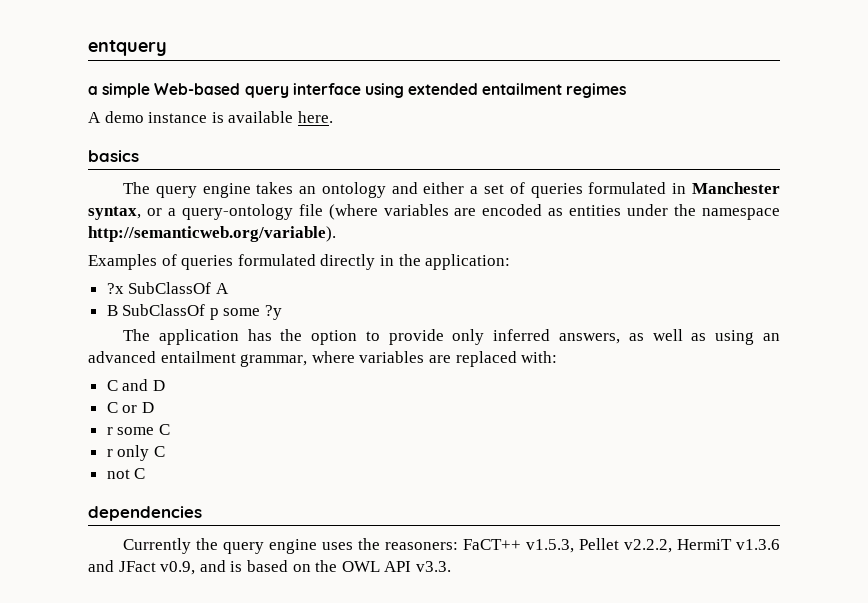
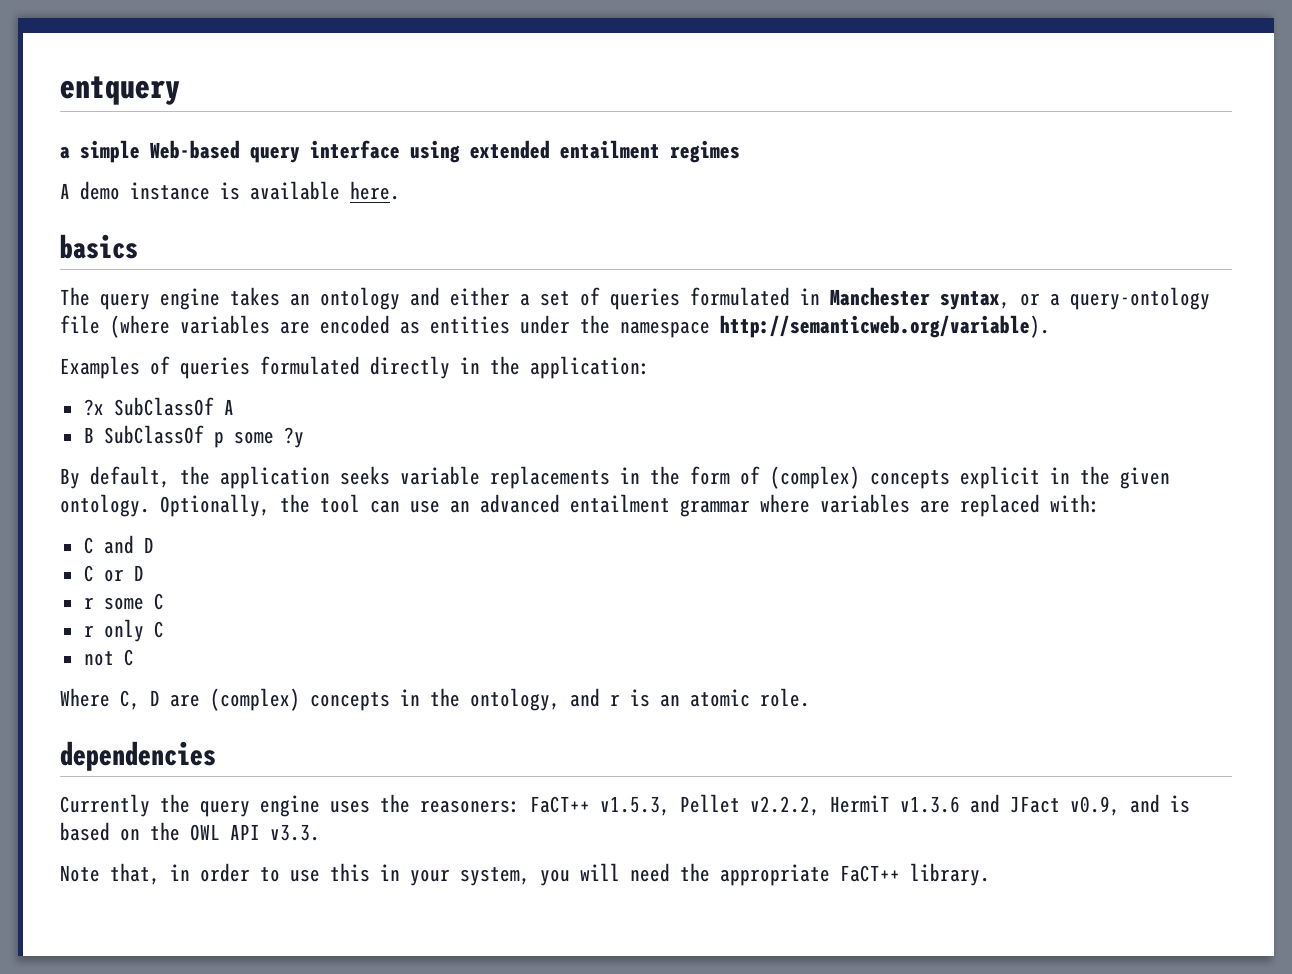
[122,329,755,345] The application has the option to provide only inferred answers, as well as using -> [60,466,1170,489] [60,494,440,517] By default, the application seeks variable replacements in the form of (complex) concepts explicit in the given ontology. Optionally, the tool can use
[240,354,308,367] grammar, -> [680,499,750,517] grammar
(146, 473) none -> [60,688,810,711] // Where C, D are (complex) concepts in the ontology, and r is an atomic role.
(451, 566) none -> [60,863,990,886] // Note that, in order to use this in your system, you will need the appropriate FaCT++ library.

